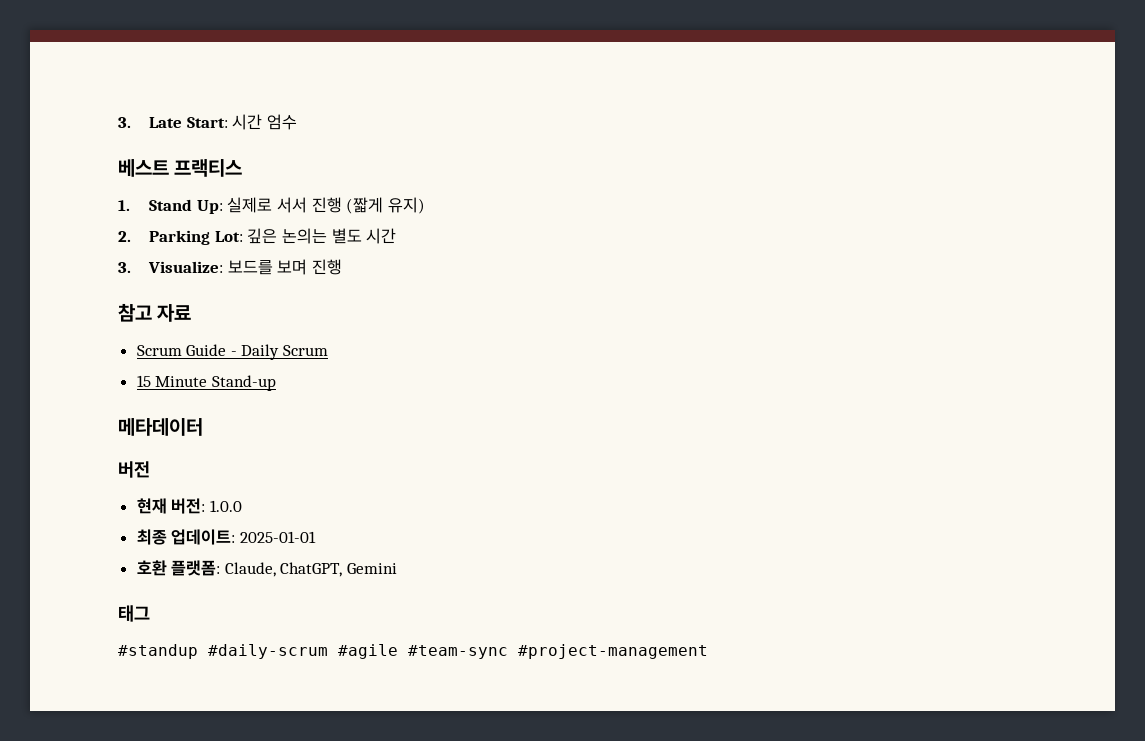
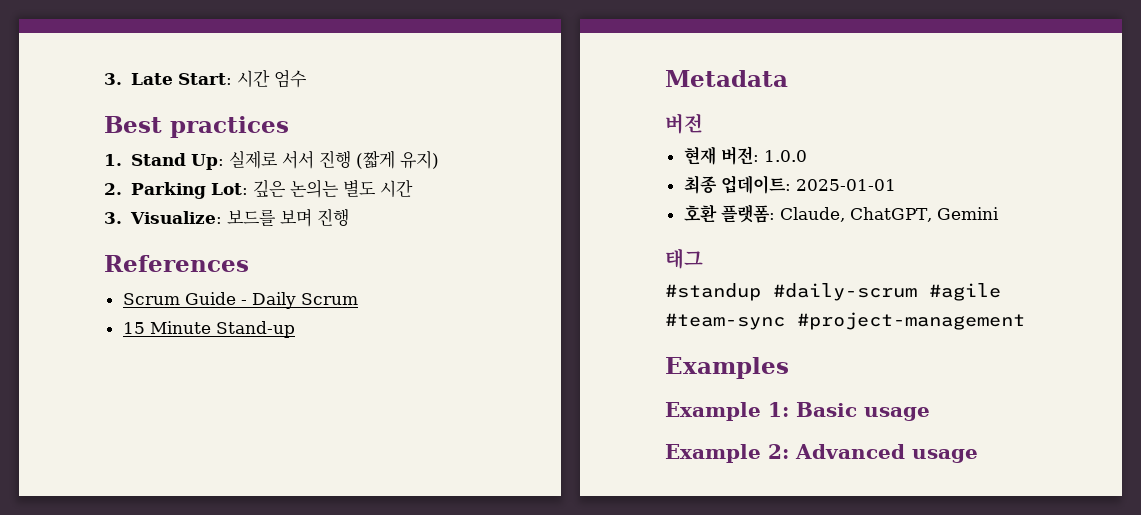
[118,159,243,177] 베스트 프랙티스 -> [104,116,289,138] Best practices
[118,303,192,322] 참고 자료 -> [104,255,249,272] References
[118,418,203,436] 메타데이터 -> [665,70,788,87] Metadata
(708, 651) none -> [665,357,789,379] [665,402,930,421] [665,444,978,463] // Examples // Example 1: Basic usage // Example 2: Advanced usage

